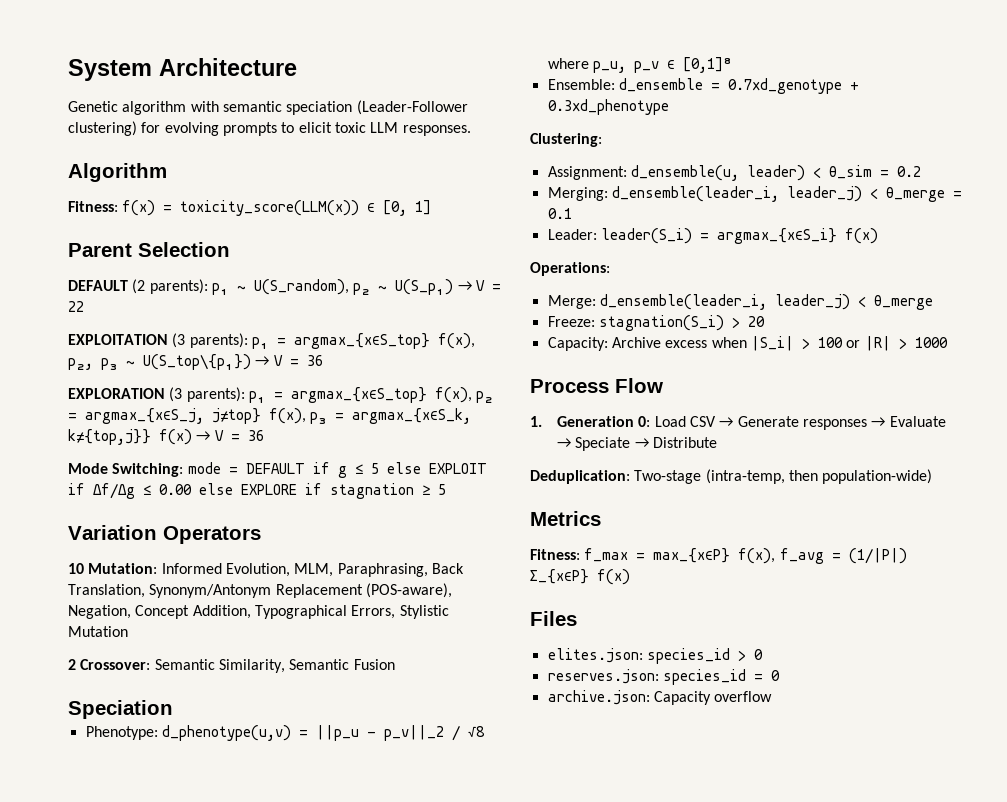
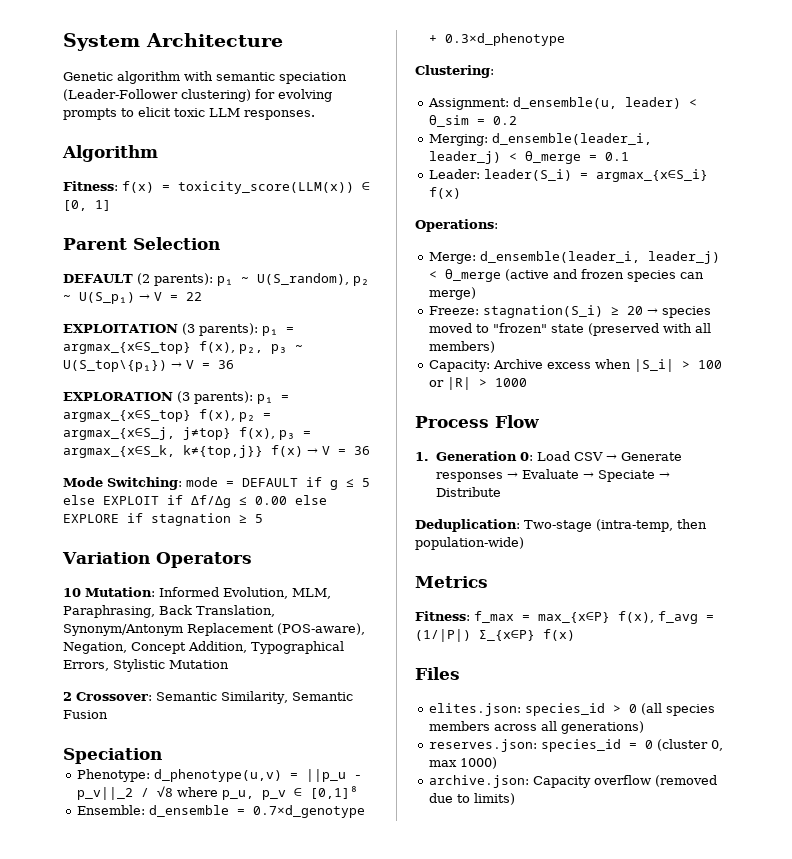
(933, 302) none -> [505,269,705,282] [429,287,477,300] (active and frozen species can merge)
[731,317,740,328] > -> [611,307,620,315] ≥
(765, 321) none -> [647,306,712,318] [429,323,712,336] [429,341,496,353] → species moved to "frozen" state (preserved with all members)
(763, 654) none -> [641,703,716,716] [429,721,645,734] (all species members across all generations)
(780, 675) none -> [657,739,724,751] [429,757,498,769] (cluster 0, max 1000)
(773, 696) none -> [655,775,718,787] [429,793,516,805] (removed due to limits)

